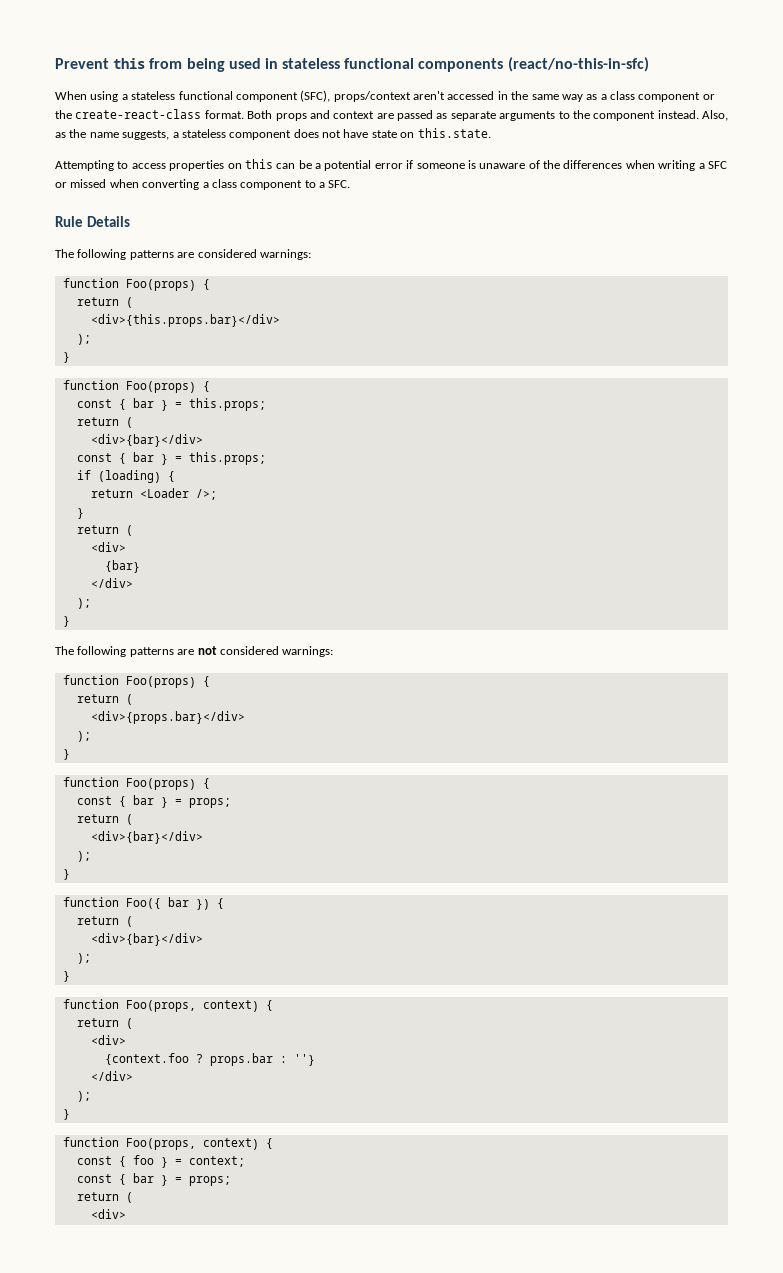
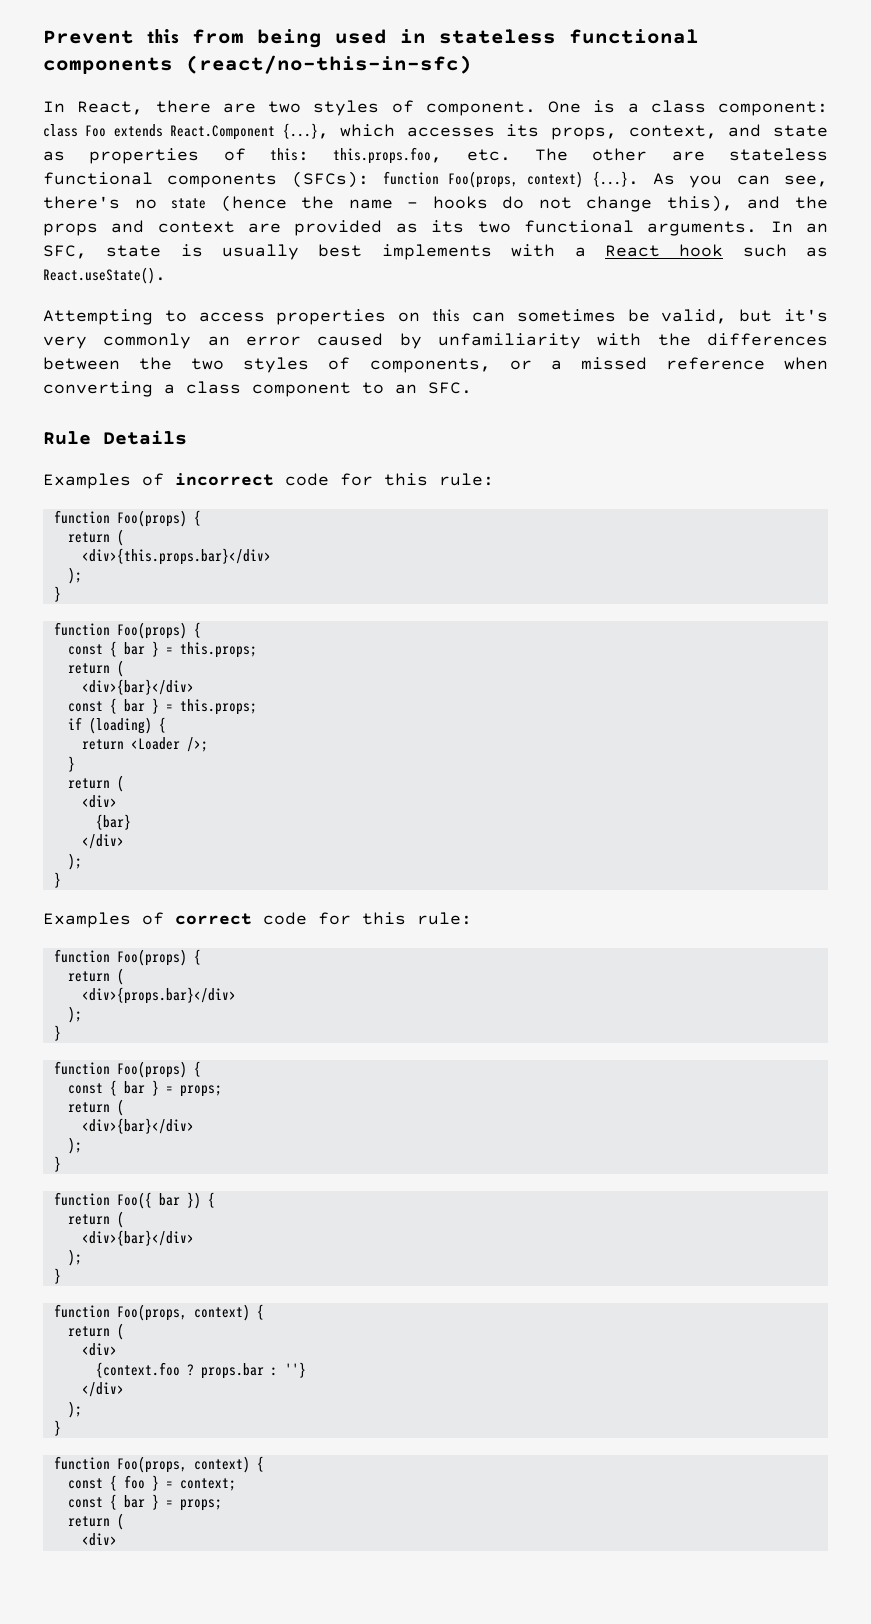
[55,90,715,102] [55,109,728,121] [55,128,491,140] When using a stateless functional component (SFC), props/context aren't accessed in the same way as a class component or the create-react-class format. Both props and context are passed as separate arguments to the component instead. Also, as the name suggests, a stateless component does not have state on this.state. -> [43,100,828,116] [43,123,828,140] [43,147,829,164] [43,171,829,188] [43,195,828,212] [43,220,829,236] [43,244,829,260] [43,267,166,284] In React, there are two styles of component. One is a class component: class Foo extends React.Component {...}, which accesses its props, context, and state as properties of this: this.props.foo, etc. The other are stateless functional components (SFCs): function Foo(props, context) {...}. As you can see, there's no state (hence the name - hooks do not change this), and the props and context are provided as its two functional arguments. In an SFC, state is usually best implements with a React hook such as React.useState().
[298,160,727,171] [55,179,107,188] be a potential error if someone is unaware of the differences when writing a SFC or missed -> [516,309,829,324] [43,333,829,349] [43,357,765,373] sometimes be valid, but it's very commonly an error caused by unfamiliarity with the differences between the two styles of components, or a missed reference
[319,182,325,188] a -> [395,384,417,394] an
[55,249,311,260] The following patterns are considered warnings: -> [43,473,494,489] Examples of incorrect code for this rule:
[55,646,334,657] The following patterns are not considered warnings: -> [43,912,472,928] Examples of correct code for this rule:

